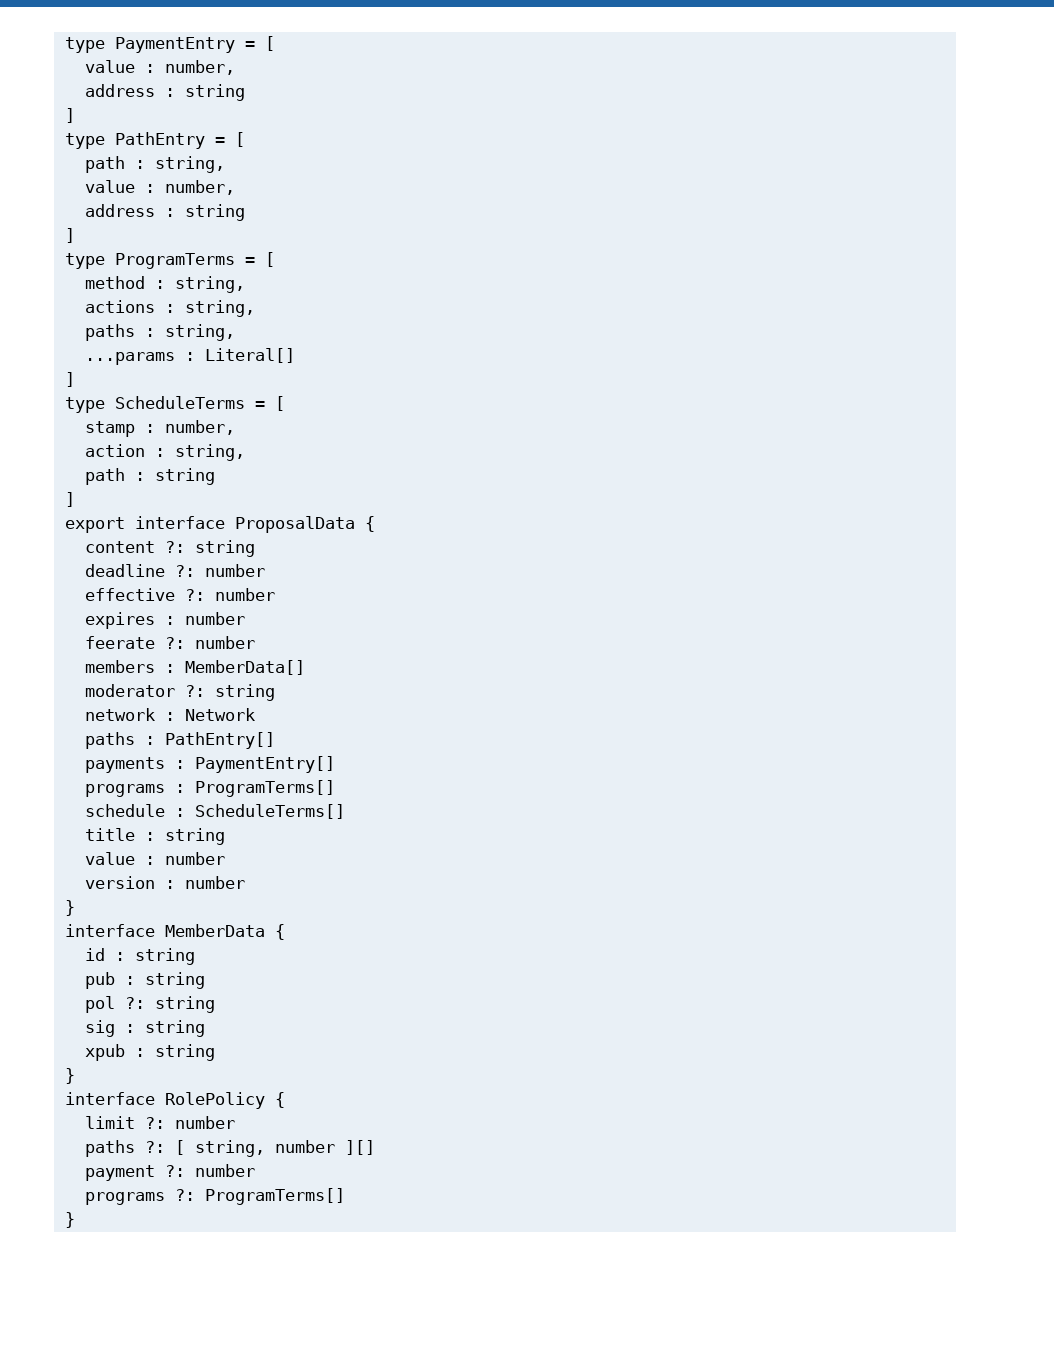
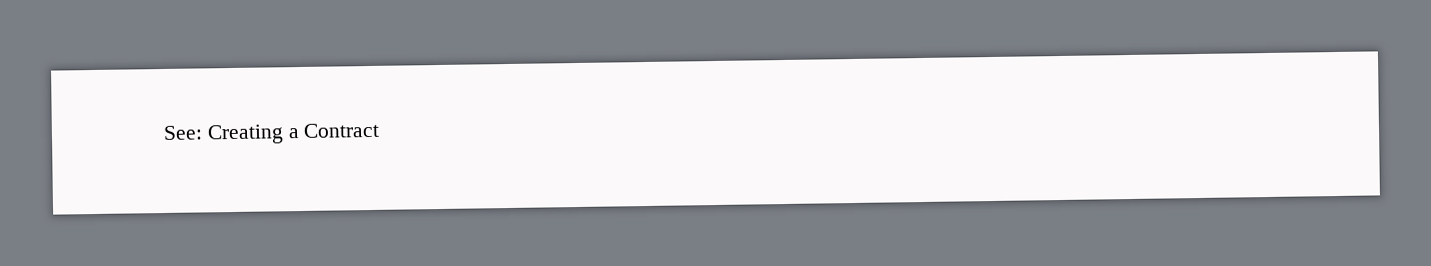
[65,36,276,53] [85,60,236,75] [85,84,246,101] [65,108,76,123] [65,132,246,149] [85,156,226,173] [85,180,236,195] [85,204,246,221] [65,228,76,243] [65,252,276,269] [85,276,246,293] [85,300,256,317] [85,324,236,341] [85,348,296,365] [65,372,76,387] [65,396,286,413] [85,420,236,437] [85,444,246,461] [85,468,216,485] [65,492,76,507] [65,516,376,533] [85,540,256,557] [85,564,266,577] [85,588,276,601] [85,612,246,629] [85,636,256,649] [85,660,306,675] [85,684,276,701] [85,708,256,721] [85,732,276,749] [85,756,336,773] [85,780,336,797] [85,804,346,819] [85,828,226,845] [85,852,226,865] [85,876,246,889] [65,900,76,916] [65,924,286,940] [85,948,196,965] [85,972,206,989] [85,996,216,1013] [85,1020,206,1037] [85,1044,216,1061] [65,1068,76,1084] [65,1092,286,1109] [85,1116,236,1129] [85,1140,376,1157] [85,1164,256,1181] [85,1188,346,1205] [65,1212,76,1228] type PaymentEntry = [ // value : number, // address : string // ] // type PathEntry = [ // path : string, // value : number, // address : string // ] // type ProgramTerms = [ // method : string, // actions : string, // paths : string, // ...params : Literal[] // ] // type ScheduleTerms = [ // stamp : number, // action : string, // path : string // ] // export interface ProposalData { // content ?: string // deadline ?: number // effective ?: number // expires : number // feerate ?: number // members : MemberData[] // moderator ?: string // network : Network // paths : PathEntry[] // payments : PaymentEntry[] // programs : ProgramTerms[] // schedule : ScheduleTerms[] // title : string // value : number // version : number // } // interface MemberData { // id : string // pub : string // pol ?: string // sig : string // xpub : string // } // interface RolePolicy { // limit ?: number // paths ?: [ string, number ][] // payment ?: number // programs ?: ProgramTerms[] // } -> [163,122,381,145] See: Creating a Contract

